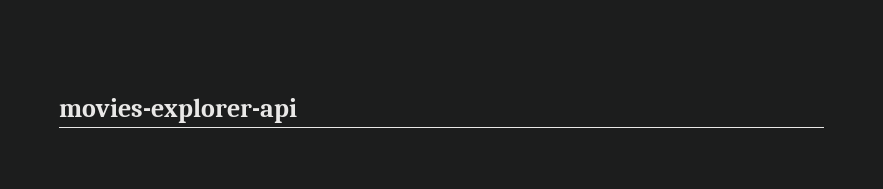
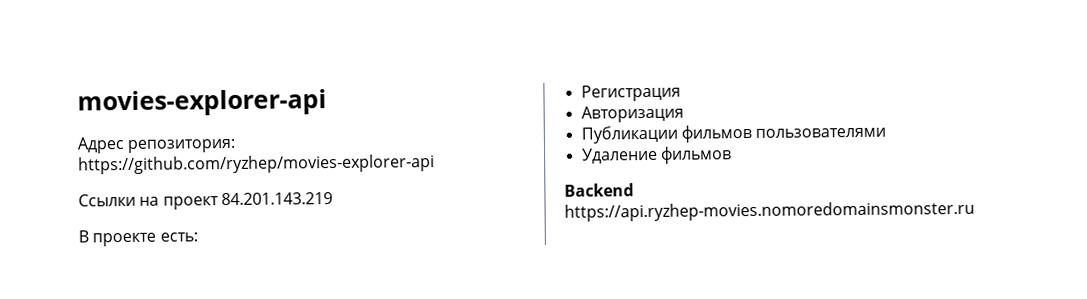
(297, 110) none -> [77,137,237,154] [78,154,435,175] [78,192,333,210] [78,230,198,247] [580,84,681,102] [580,105,684,123] [580,124,887,144] [580,146,732,164] [564,183,634,197] [564,200,975,222] // Адрес репозитория: https://github.com/ryzhep/movies-explorer-api // Ссылки на проект 84.201.143.219 // В проекте есть: // Регистрация // Авторизация // Публикации фильмов пользователями // Удаление фильмов // Backend https://api.ryzhep-movies.nomoredomainsmonster.ru

